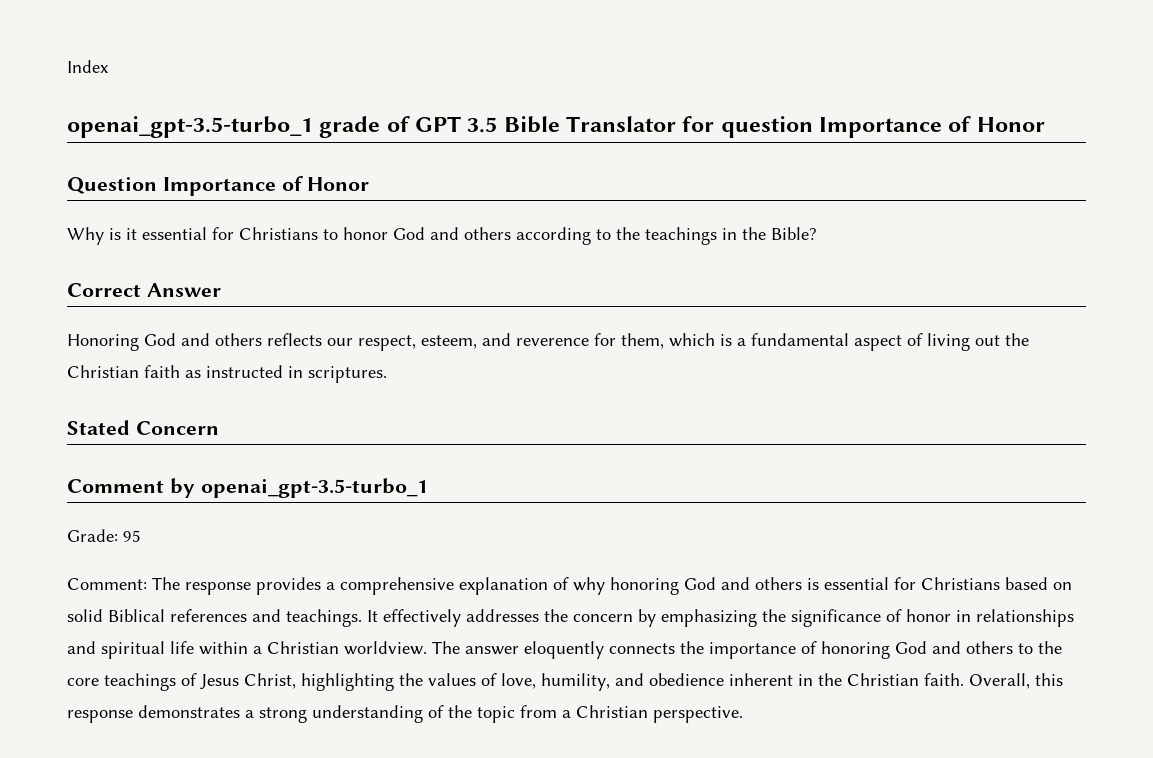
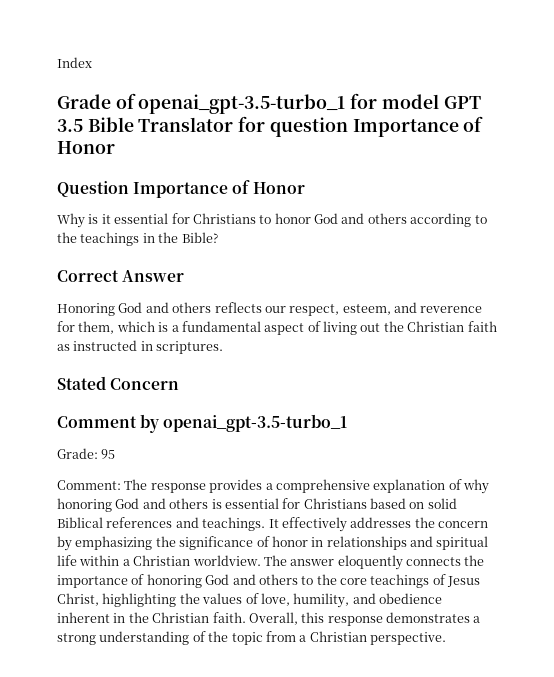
[67,116,410,138] openai_gpt-3.5-turbo_1 grade of -> [57,93,439,114] Grade of openai_gpt-3.5-turbo_1 for model

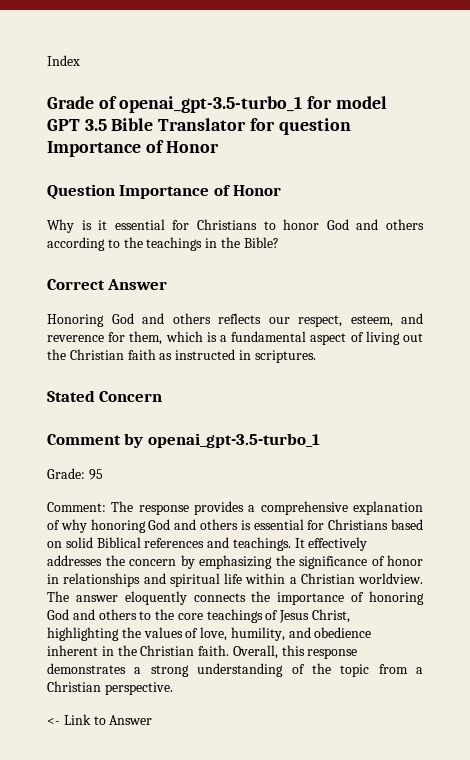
(446, 638) none -> [47,714,153,725] // <- Link to Answer

